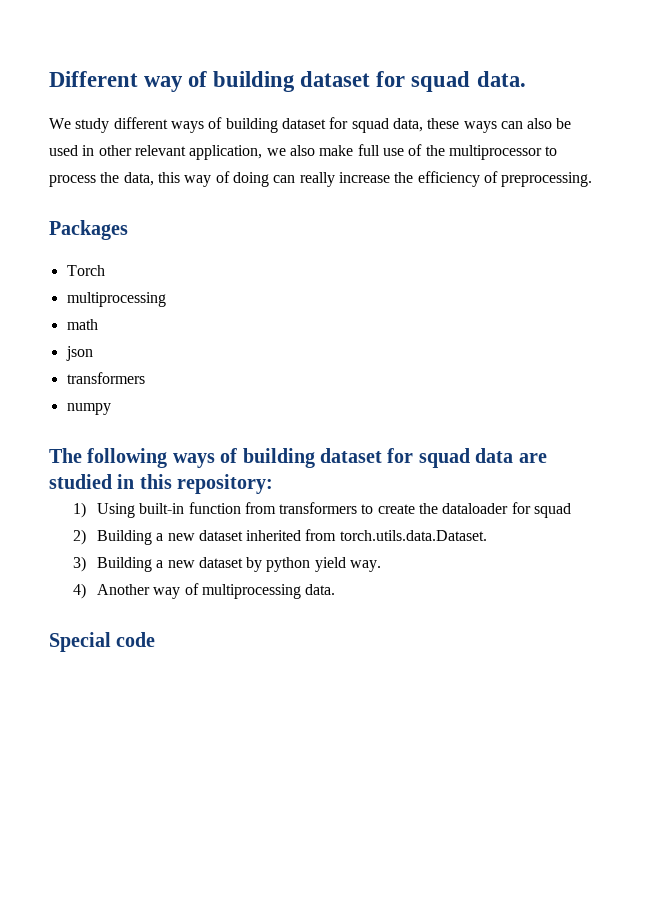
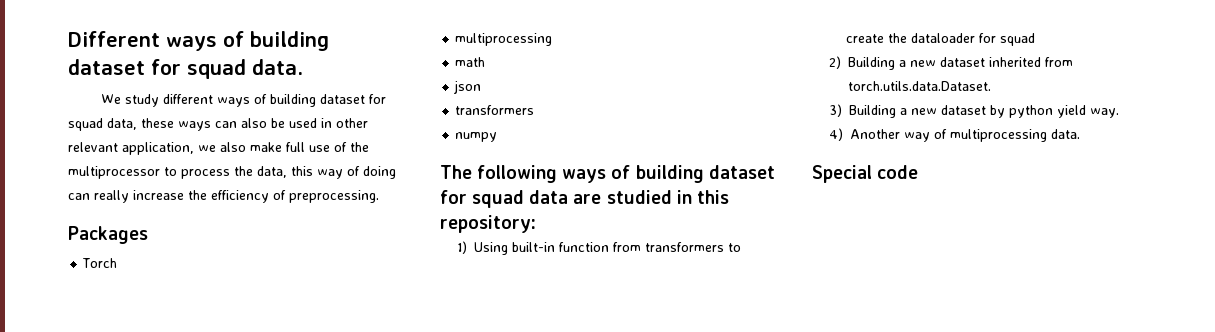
[144,76,184,92] way -> [166,36,217,51] ways

